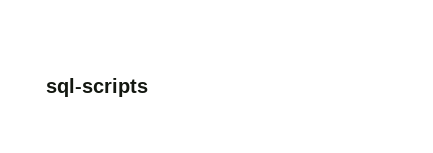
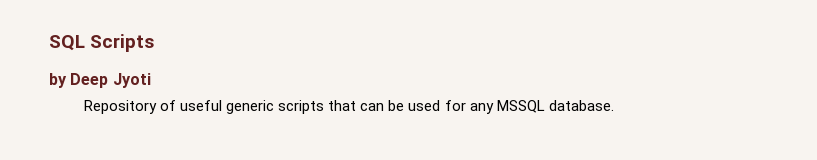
[46,78,148,97] sql-scripts -> [49,34,155,52] [49,73,151,88] [84,100,614,114] SQL Scripts // by Deep Jyoti // Repository of useful generic scripts that can be used for any MSSQL database.

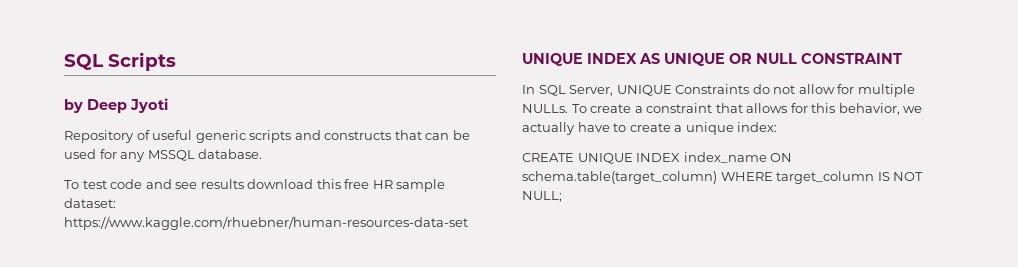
(325, 107) none -> [294,130,392,140] and constructs
(614, 105) none -> [64,179,446,192] [64,198,116,208] [64,216,468,230] [522,53,902,66] [522,84,915,97] [522,103,923,115] [522,122,778,135] [522,152,793,164] [522,171,924,184] [522,191,562,202] // To test code and see results download this free HR sample dataset: https://www.kaggle.com/rhuebner/human-resources-data-set // UNIQUE INDEX AS UNIQUE OR NULL CONSTRAINT // In SQL Server, UNIQUE Constraints do not allow for multiple NULLs. To create a constraint that allows for this behavior, we actually have to create a unique index: // CREATE UNIQUE INDEX index_name ON schema.table(target_column) WHERE target_column IS NOT NULL;

